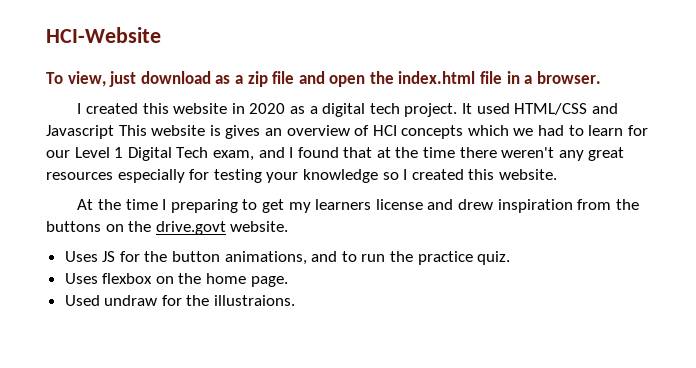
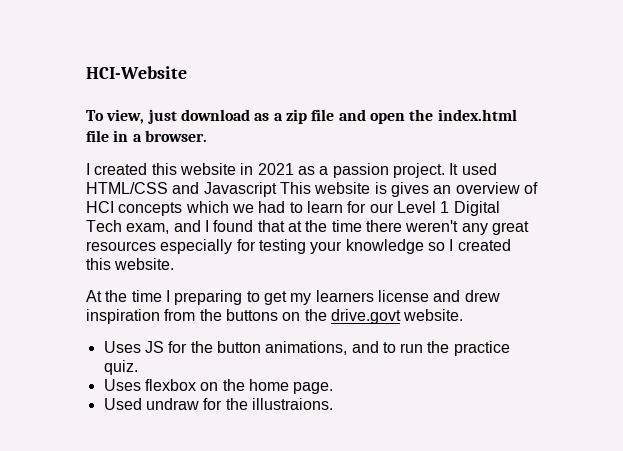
[249,103,400,117] 2020 as a digital tech -> [257,163,389,178] 2021 as a passion

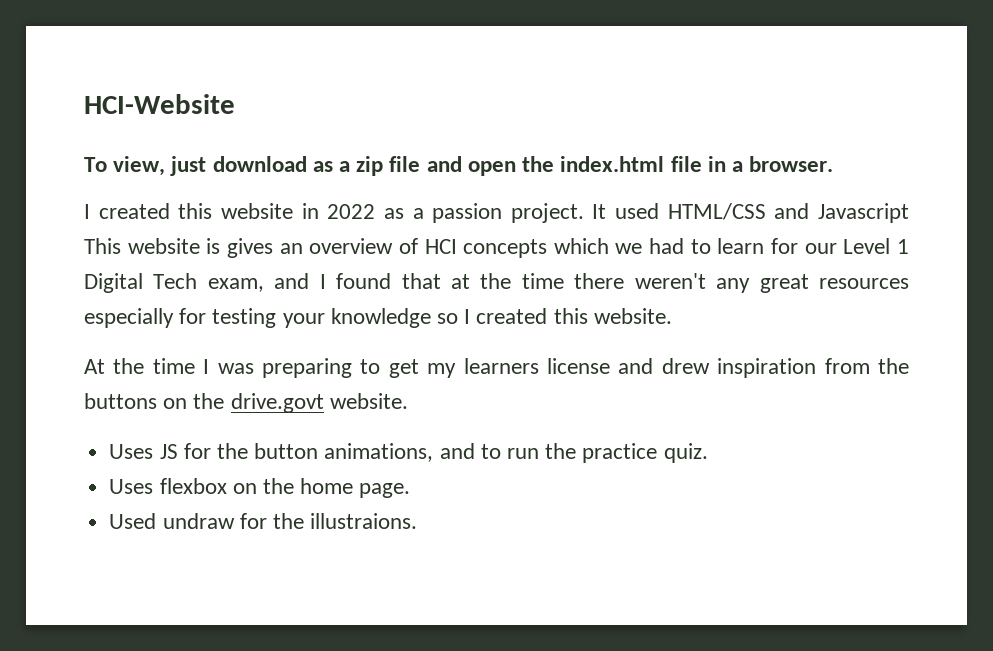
[257,163,294,175] 2021 -> [327,204,376,219] 2022
(170, 296) none -> [217,363,254,374] was

